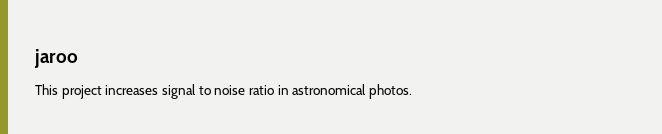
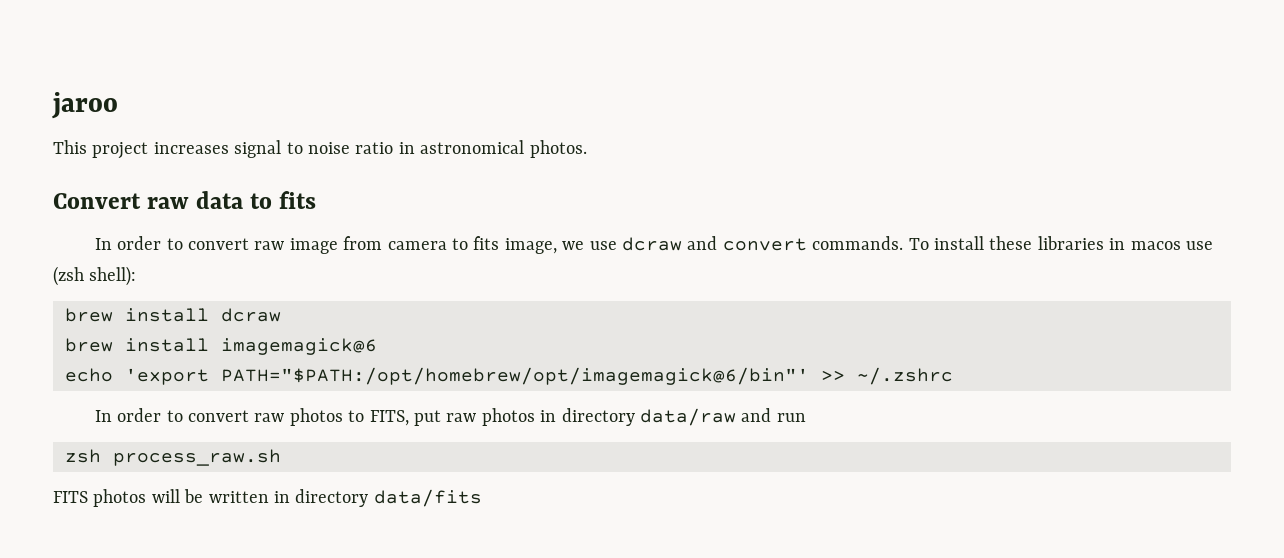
(412, 91) none -> [53,191,317,209] [94,236,1213,254] [53,266,137,286] [65,308,281,322] [65,338,377,355] [65,367,953,385] [94,408,806,426] [65,449,281,466] [53,489,482,507] // Convert raw data to fits // In order to convert raw image from camera to fits image, we use dcraw and convert commands. To install these libraries in macos use (zsh shell): // brew install dcraw // brew install imagemagick@6 // echo 'export PATH="$PATH:/opt/homebrew/opt/imagemagick@6/bin"' >> ~/.zshrc // In order to convert raw photos to FITS, put raw photos in directory data/raw and run // zsh process_raw.sh // FITS photos will be written in directory data/fits

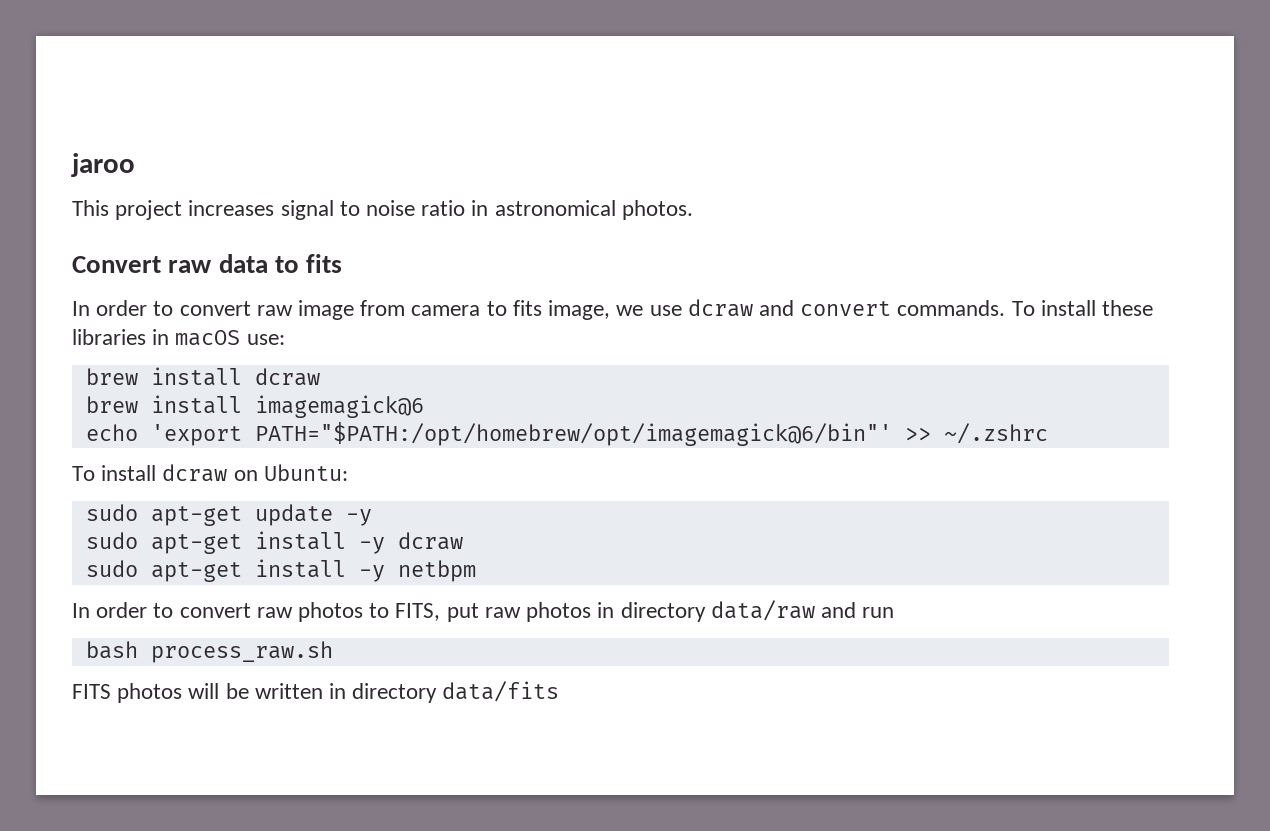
[1130,241,1213,250] [53,266,137,286] macos use (zsh shell): -> [175,330,285,346] macOS use:
(953, 376) none -> [72,464,348,482] [85,504,372,526] [85,531,463,554] [85,559,476,582] // To install dcraw on Ubuntu: // sudo apt-get update -y // sudo apt-get install -y dcraw // sudo apt-get install -y netbpm
[65,449,101,463] zsh -> [85,641,138,659] bash

